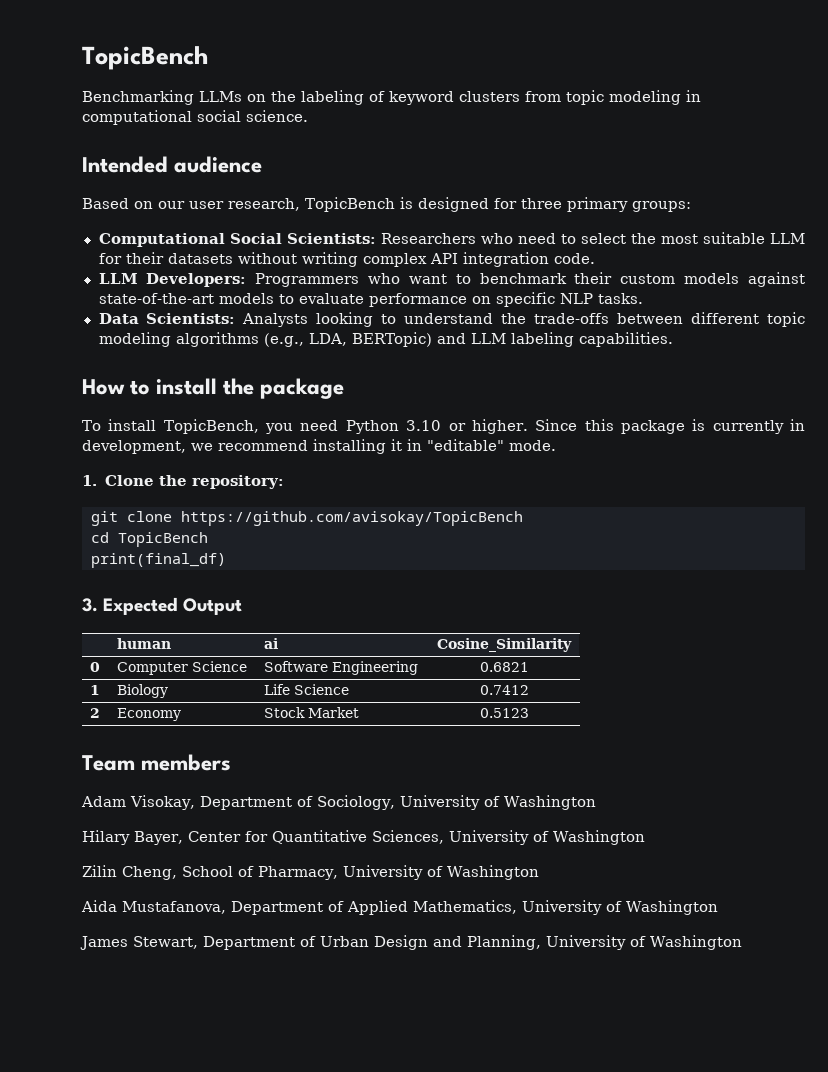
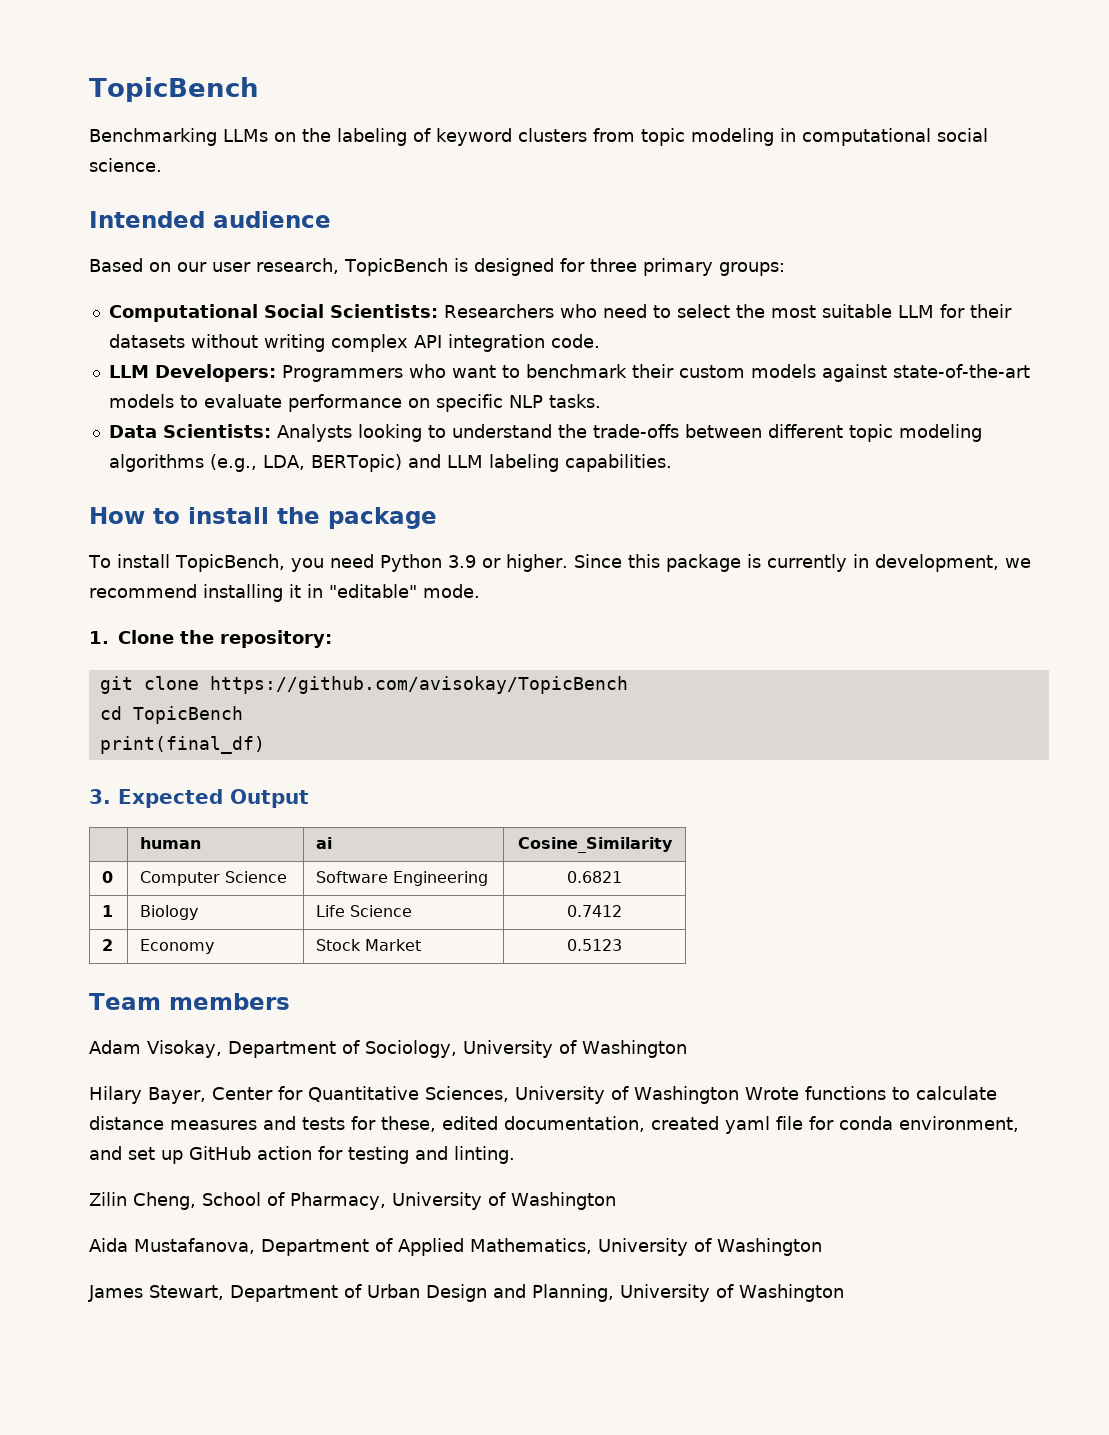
[406,420,442,431] 3.10 -> [447,555,476,568] 3.9
(645, 837) none -> [744,1086,997,1100] [89,1116,1019,1134] [89,1146,515,1164] Wrote functions to calculate distance measures and tests for these, edited documentation, created yaml file for conda environment, and set up GitHub action for testing and linting.

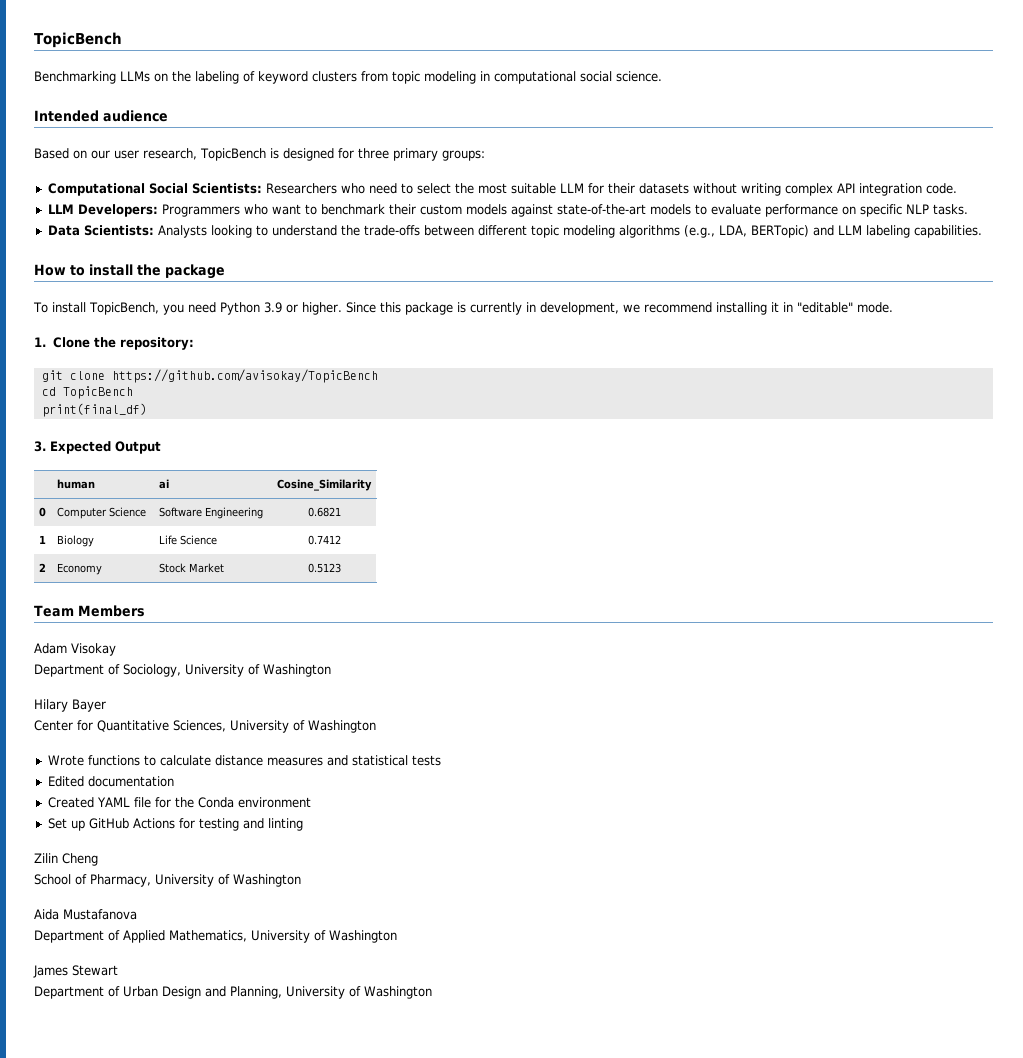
[168,993,290,1010] members -> [77,605,145,617] Members
[147,1040,222,1058] Visokay, -> [71,643,116,656] Visokay //
[148,1087,206,1104] Bayer, -> [72,699,106,712] Bayer //
(739, 1095) none -> (376, 726) //
(296, 1123) none -> [351,755,408,766] statistical
[351,1116,1019,1134] [89,1146,155,1160] for these, edited documentation, created yaml file for conda environment, and set -> [47,776,174,787] [47,797,311,808] [47,818,67,829] // Edited documentation // Created YAML file for the Conda environment // Set
[257,1146,312,1160] action -> [132,818,175,829] Actions
[454,1146,515,1164] linting. -> [267,818,303,831] linting
[133,1192,196,1210] Cheng, -> [62,853,98,866] Cheng //
[134,1238,255,1254] Mustafanova, -> [63,909,137,920] Mustafanova //
[149,1285,224,1300] Stewart, -> [72,965,118,976] Stewart //

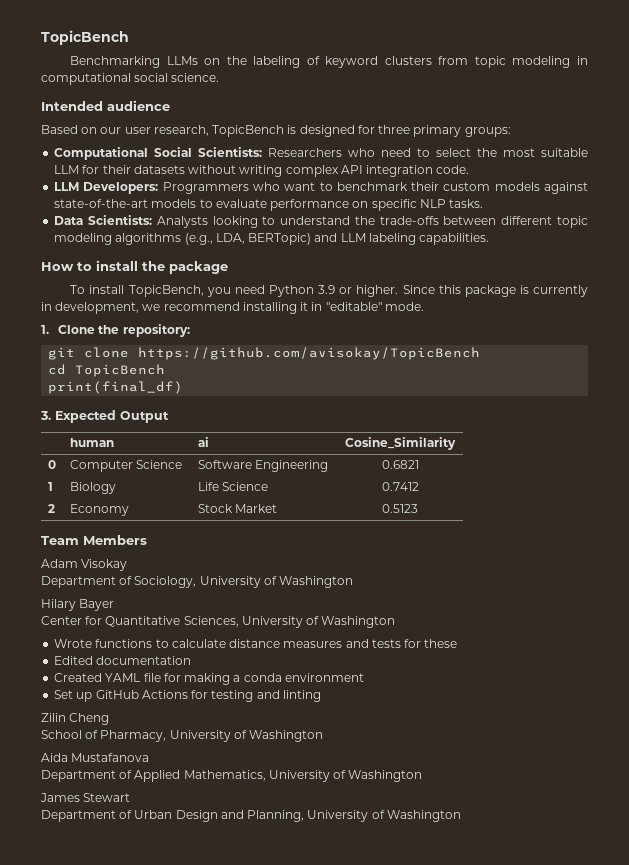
[351,755,408,766] statistical -> (369, 643) none
(441, 760) none -> [404,639,458,648] for these
[174,797,234,808] the Conda -> [184,673,282,685] making a conda

